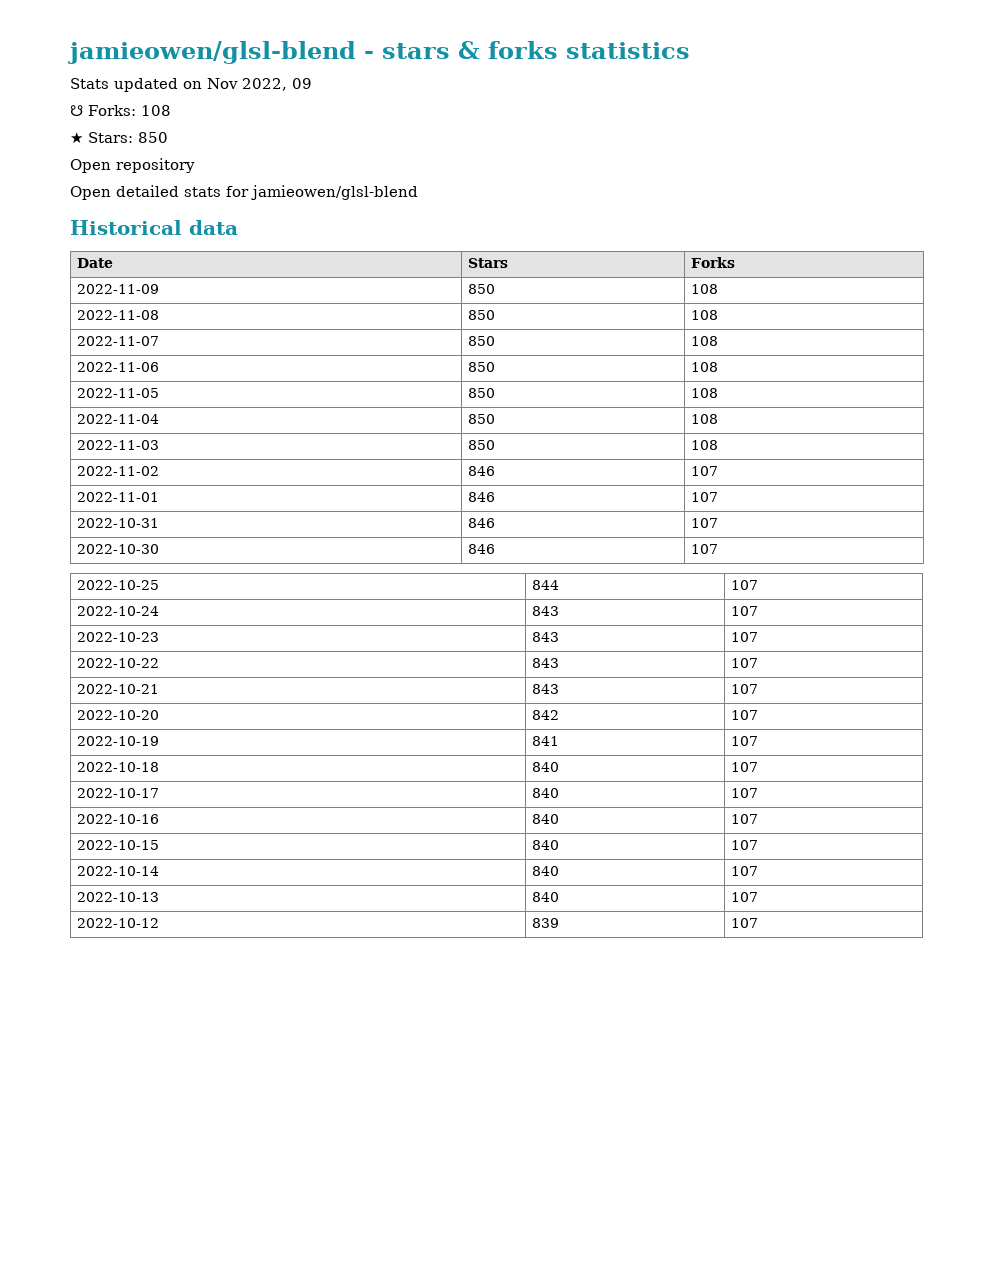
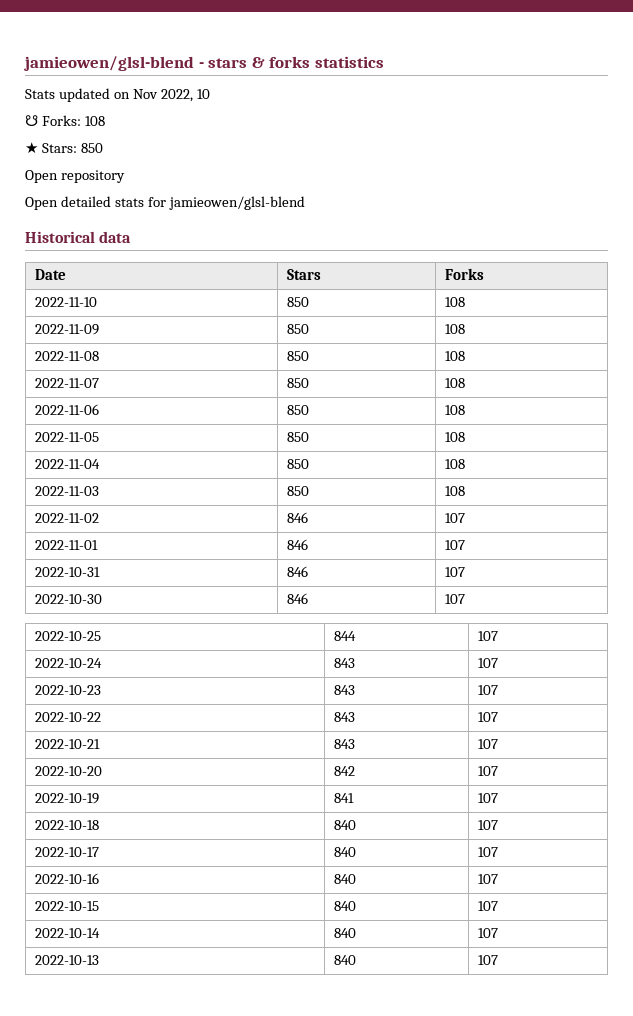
[292,78,312,89] 09 -> [196,89,210,99] 10
(736, 262) none -> [34,297,97,307] [286,297,309,307] [444,297,465,307] // 2022-11-10 | 850 | 108
[77,918,160,928] [532,918,560,928] [731,918,759,928] // 2022-10-12 | 839 | 107 -> (498, 960) none

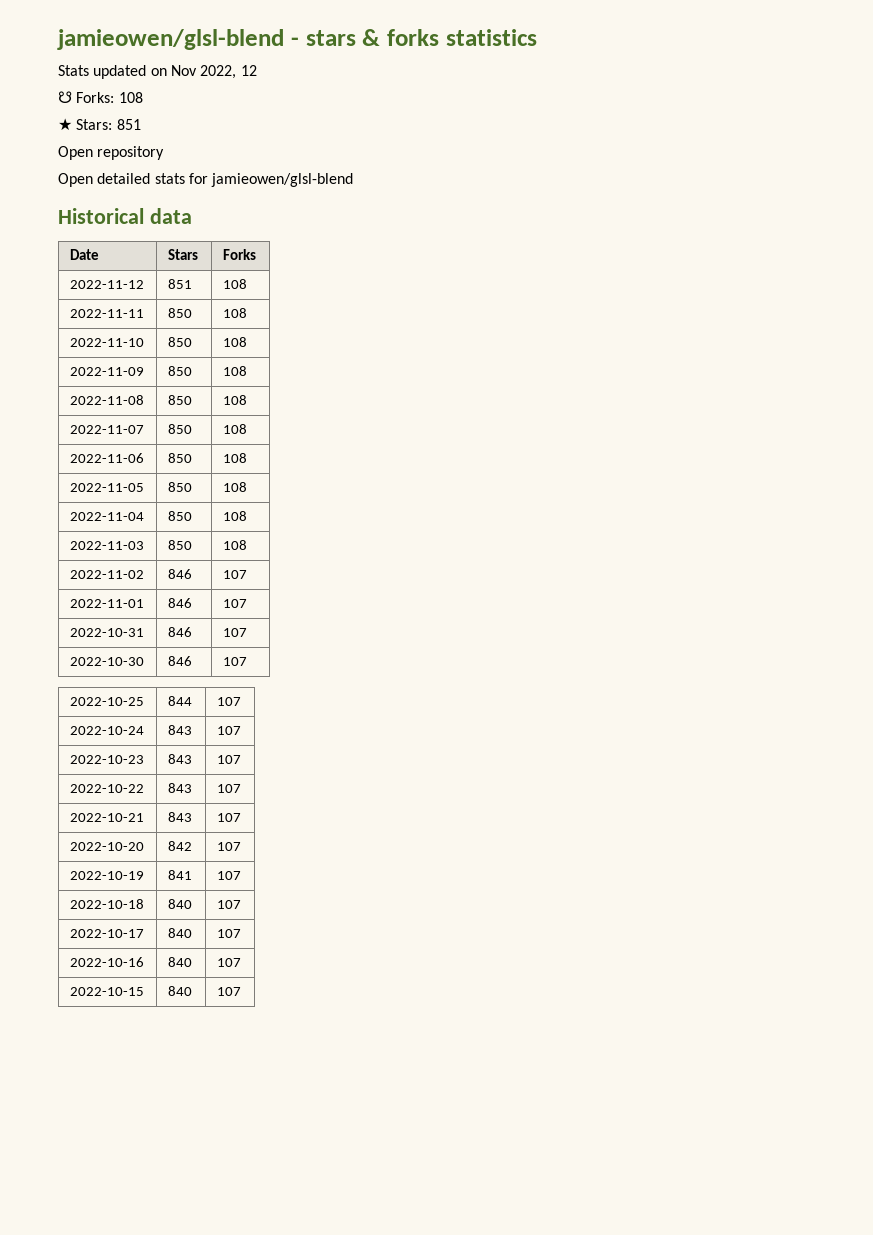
[196,89,210,99] 10 -> [240,65,257,76] 12
[80,143,103,153] 850 -> [116,119,141,130] 851
(484, 274) none -> [69,280,144,289] [167,279,192,289] [222,279,247,289] [69,309,144,318] [167,308,192,318] [222,308,247,318] // 2022-11-12 | 851 | 108 // 2022-11-11 | 850 | 108
[34,928,100,938] [333,928,356,938] [477,928,498,938] [34,955,99,965] [333,955,356,965] [477,955,498,965] // 2022-10-14 | 840 | 107 // 2022-10-13 | 840 | 107 -> (241, 991) none

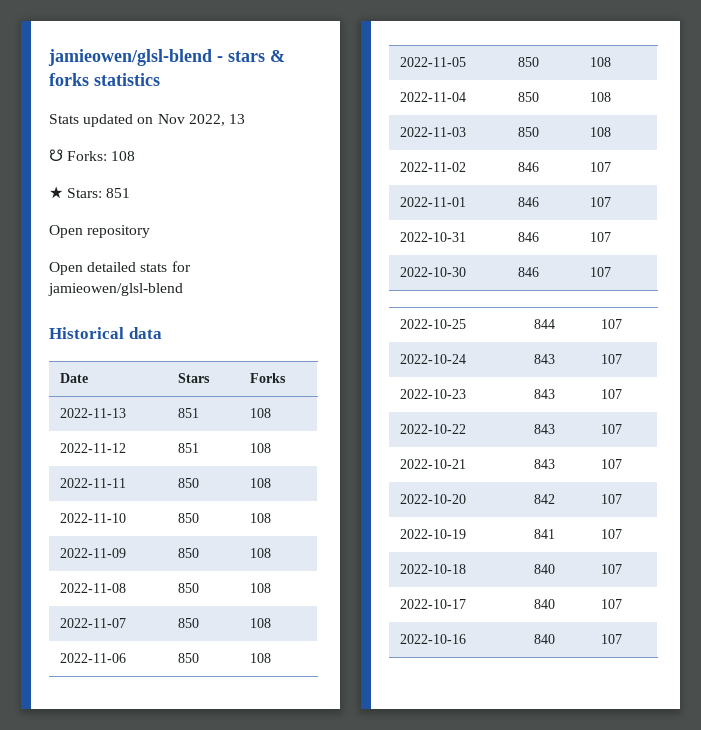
[240,65,257,76] 12 -> [228,114,245,124] 13
(256, 254) none -> [60,408,127,418] [178,408,200,418] [250,408,272,418] // 2022-11-13 | 851 | 108
[69,987,144,996] [167,986,192,996] [216,987,241,996] // 2022-10-15 | 840 | 107 -> (623, 639) none

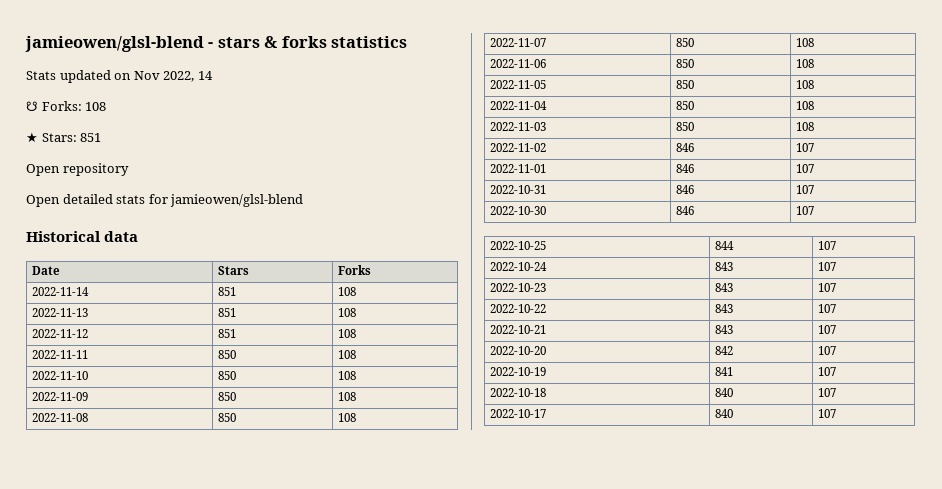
[228,114,245,124] 13 -> [197,71,213,80] 14
(287, 378) none -> [32,287,90,296] [218,287,237,296] [338,287,357,296] // 2022-11-14 | 851 | 108
[400,634,467,644] [534,634,556,644] [601,634,623,644] // 2022-10-16 | 840 | 107 -> (837, 413) none

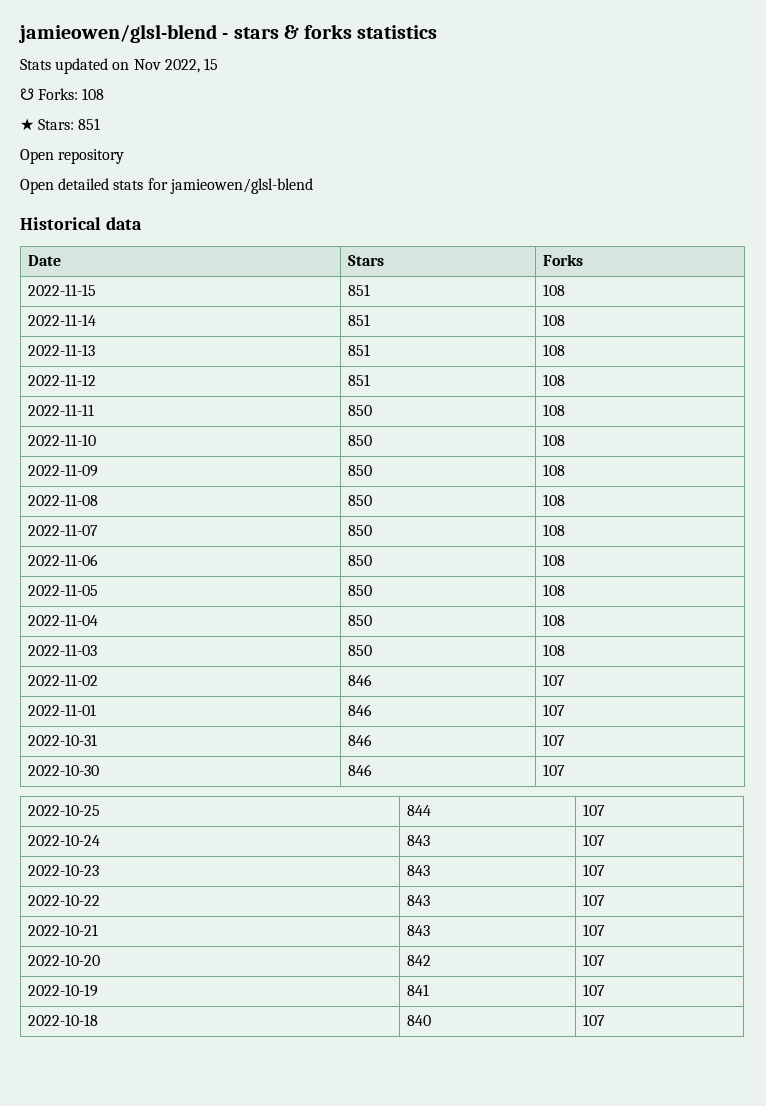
[197,71,213,80] 14 -> [203,58,218,70] 15
(372, 270) none -> [28,284,97,296] [348,284,371,296] [543,284,566,296] // 2022-11-15 | 851 | 108
[490,409,547,418] [715,409,734,418] [818,409,837,418] // 2022-10-17 | 840 | 107 -> (606, 1020) none

